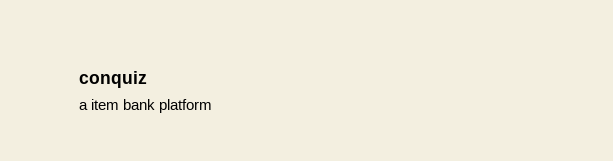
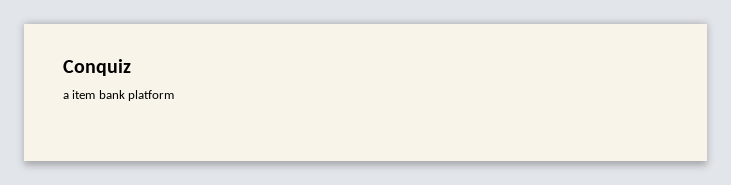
[79,71,147,88] conquiz -> [63,59,131,76] Conquiz

